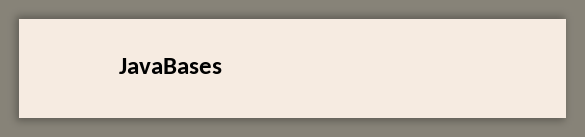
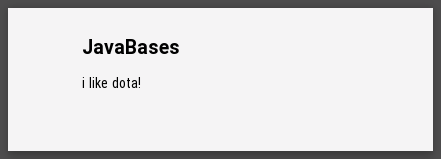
(222, 66) none -> [82,77,141,88] // i like dota!

